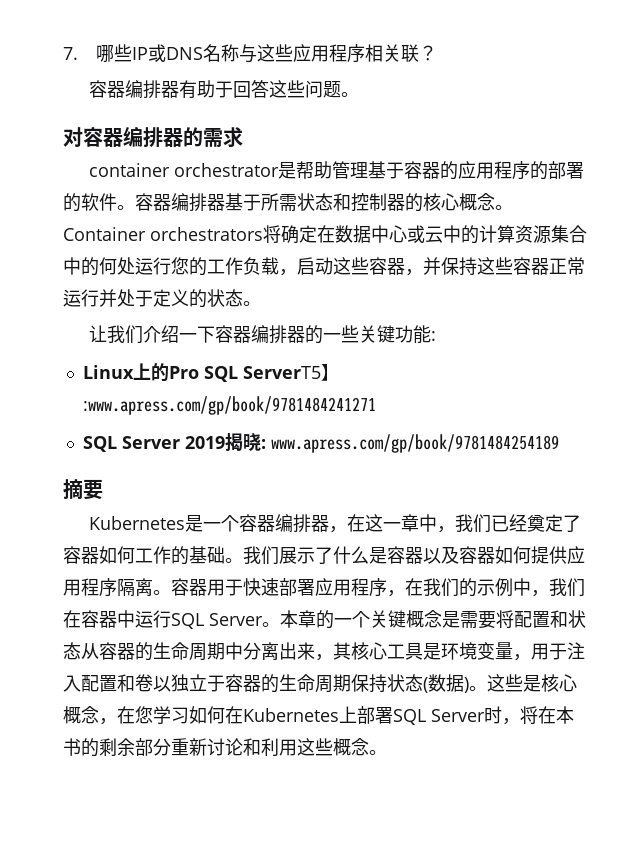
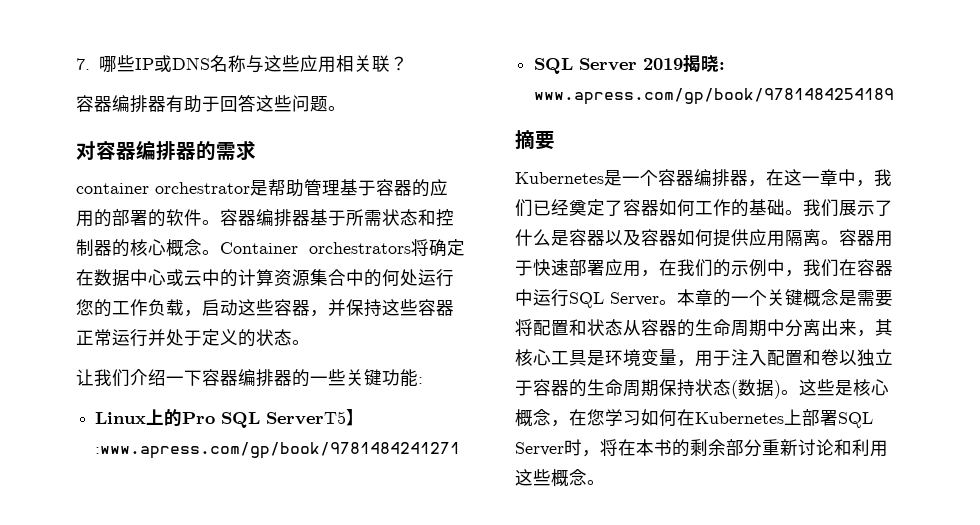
[328,44,365,63] 程序 -> (336, 64) none
[494,161,531,180] 程序 -> (94, 218) none
[81,578,117,597] 程序 -> (785, 238) none
[351,578,387,597] 程序 -> (641, 268) none

